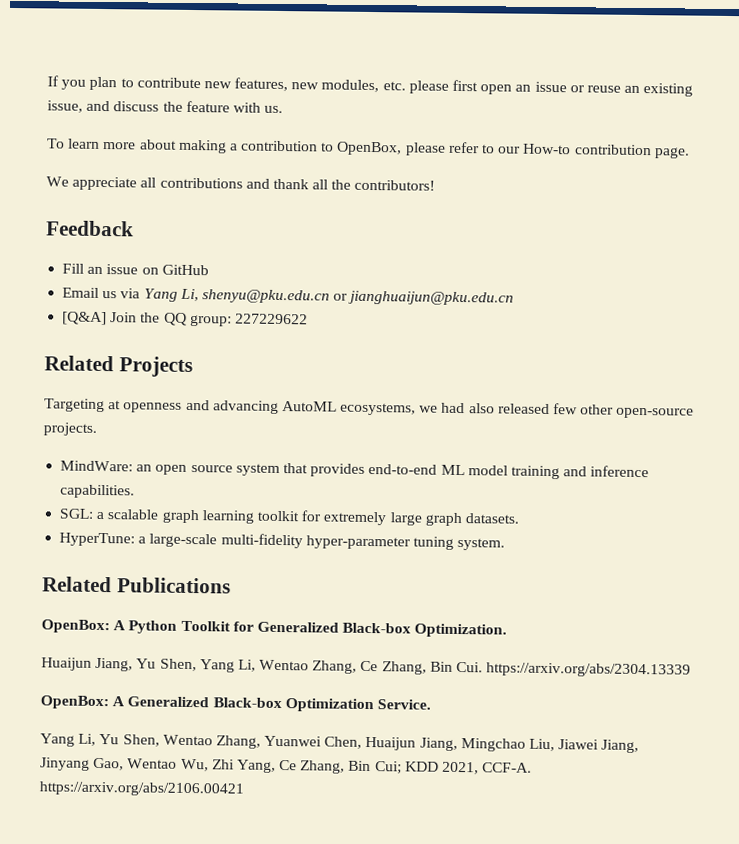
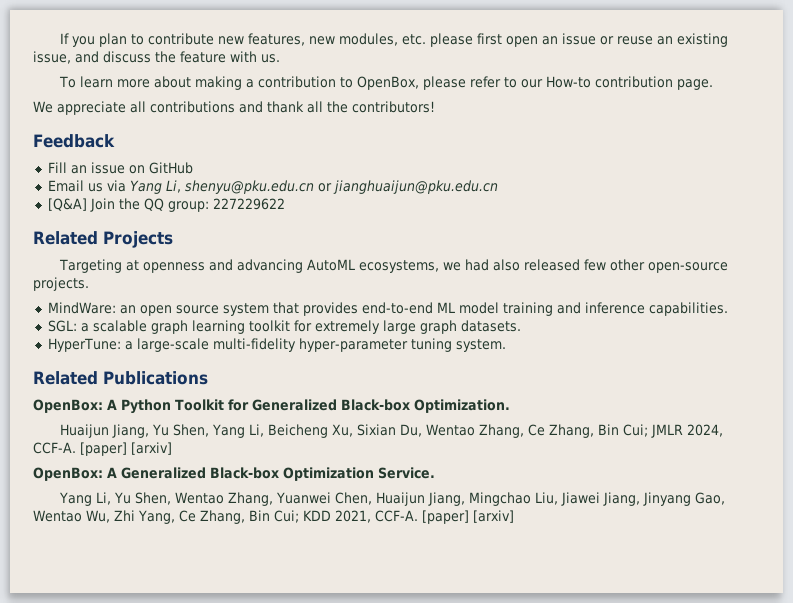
(256, 665) none -> [268,424,423,438] Beicheng Xu, Sixian Du,
[456,661,692,678] Cui. https://arxiv.org/abs/2304.13339 -> [623,424,724,438] [33,442,172,456] Cui; JMLR 2024, CCF-A. [paper] [arxiv]
[39,781,244,797] https://arxiv.org/abs/2106.00421 -> [421,510,514,524] [paper] [arxiv]

